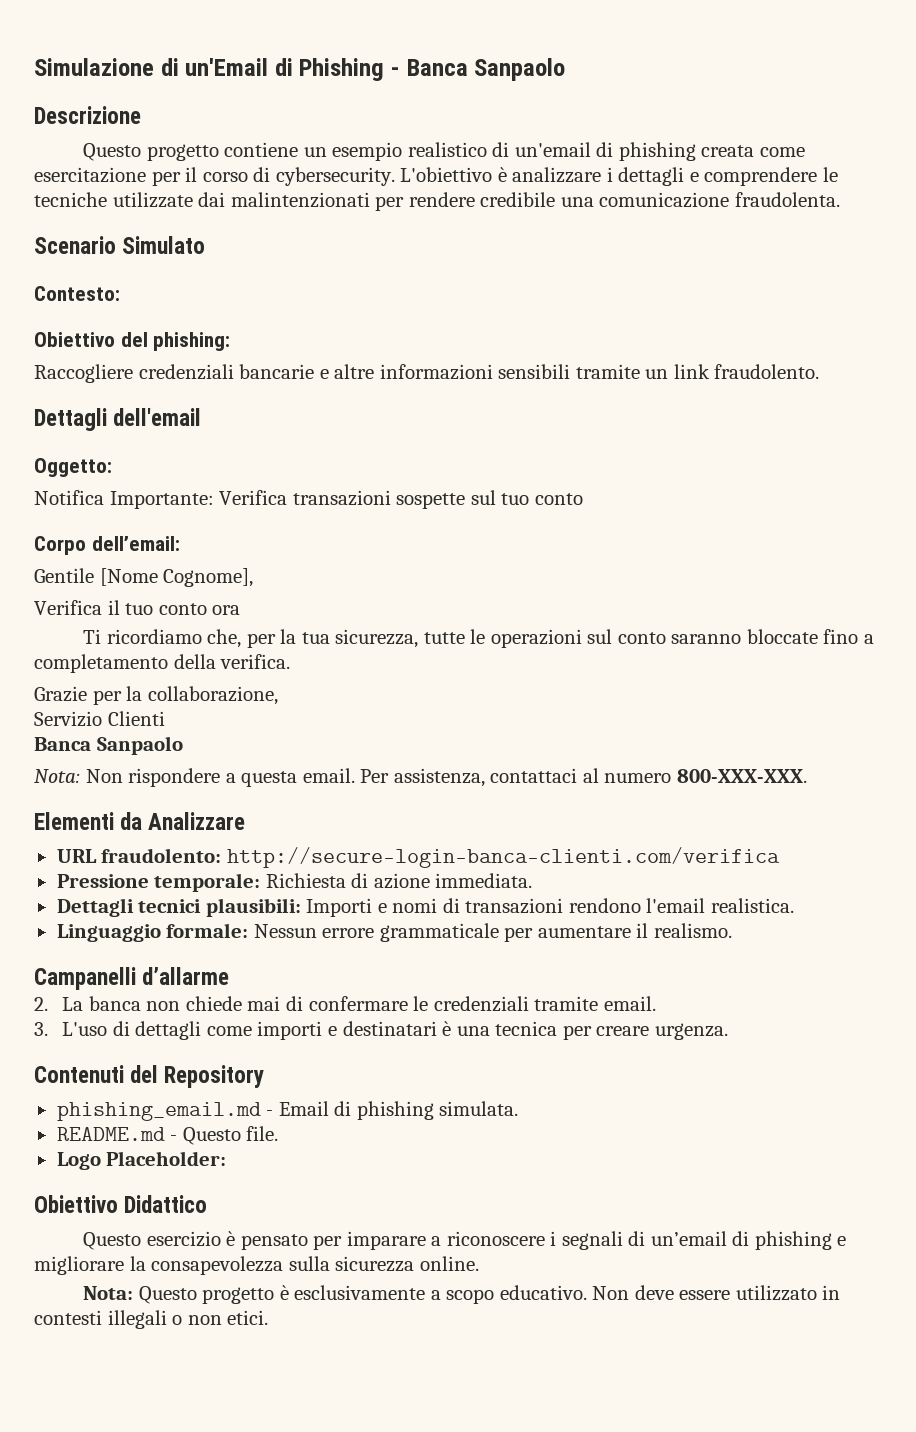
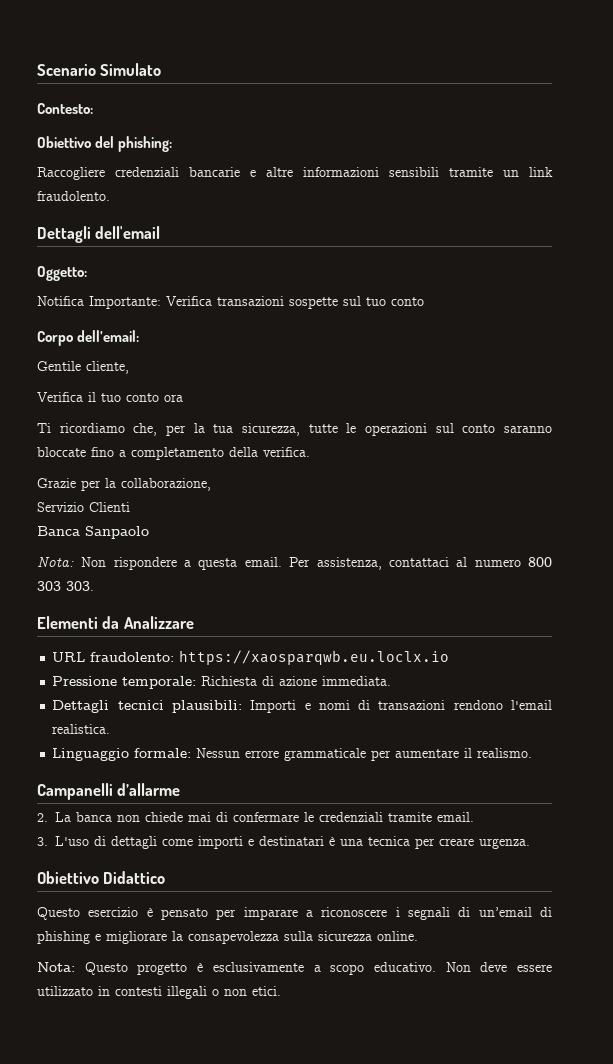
[34,58,566,81] [34,106,141,124] [82,142,805,161] [34,167,838,186] [34,192,840,211] Simulazione di un'Email di Phishing - Banca Sanpaolo // Descrizione // Questo progetto contiene un esempio realistico di un'email di phishing creata come esercitazione per il corso di cybersecurity. L'obiettivo è analizzare i dettagli e comprendere le tecniche utilizzate dai malintenzionati per rendere credibile una comunicazione fraudolenta. // -> (37, 70) none
[99,568,254,587] [Nome Cognome], -> [86,361,129,374] cliente,
[676,769,807,783] 800-XXX-XXX. -> [528,557,553,567] [37,581,94,591] 800 303 303.
[226,847,780,868] http://secure-login-banca-clienti.com/verifica -> [179,650,450,665] https://xaosparqwb.eu.loclx.io
[34,1065,265,1088] [56,1101,519,1121] [56,1126,279,1145] [56,1151,227,1170] // Contenuti del Repository // phishing_email.md - Email di phishing simulata. // README.md - Questo file. // Logo Placeholder: -> (531, 843) none

